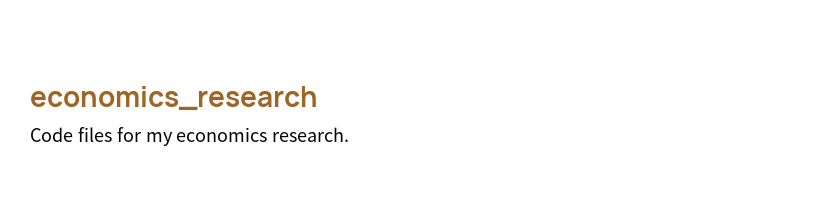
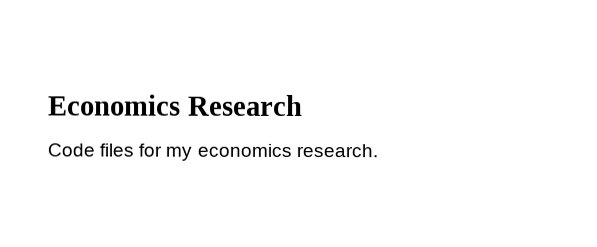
[30,86,318,110] economics_research -> [48,94,303,117] Economics Research

